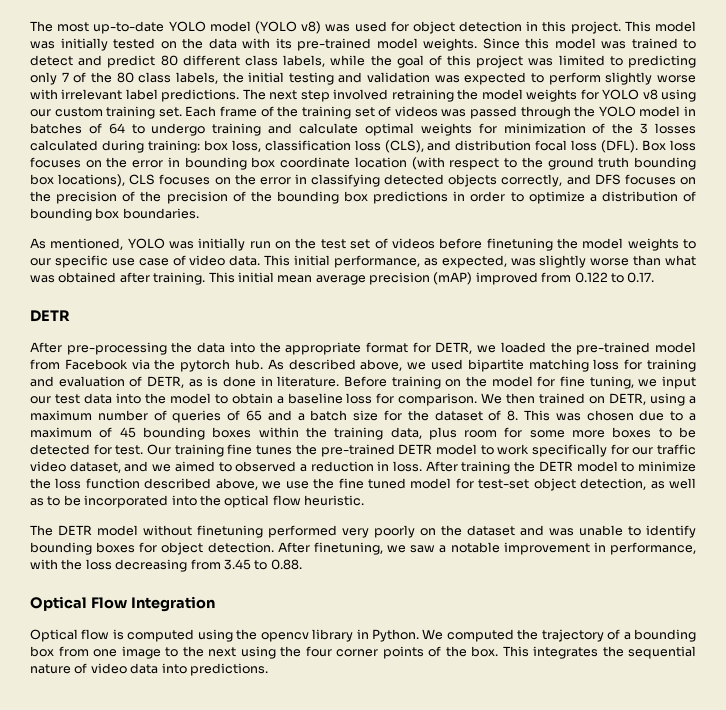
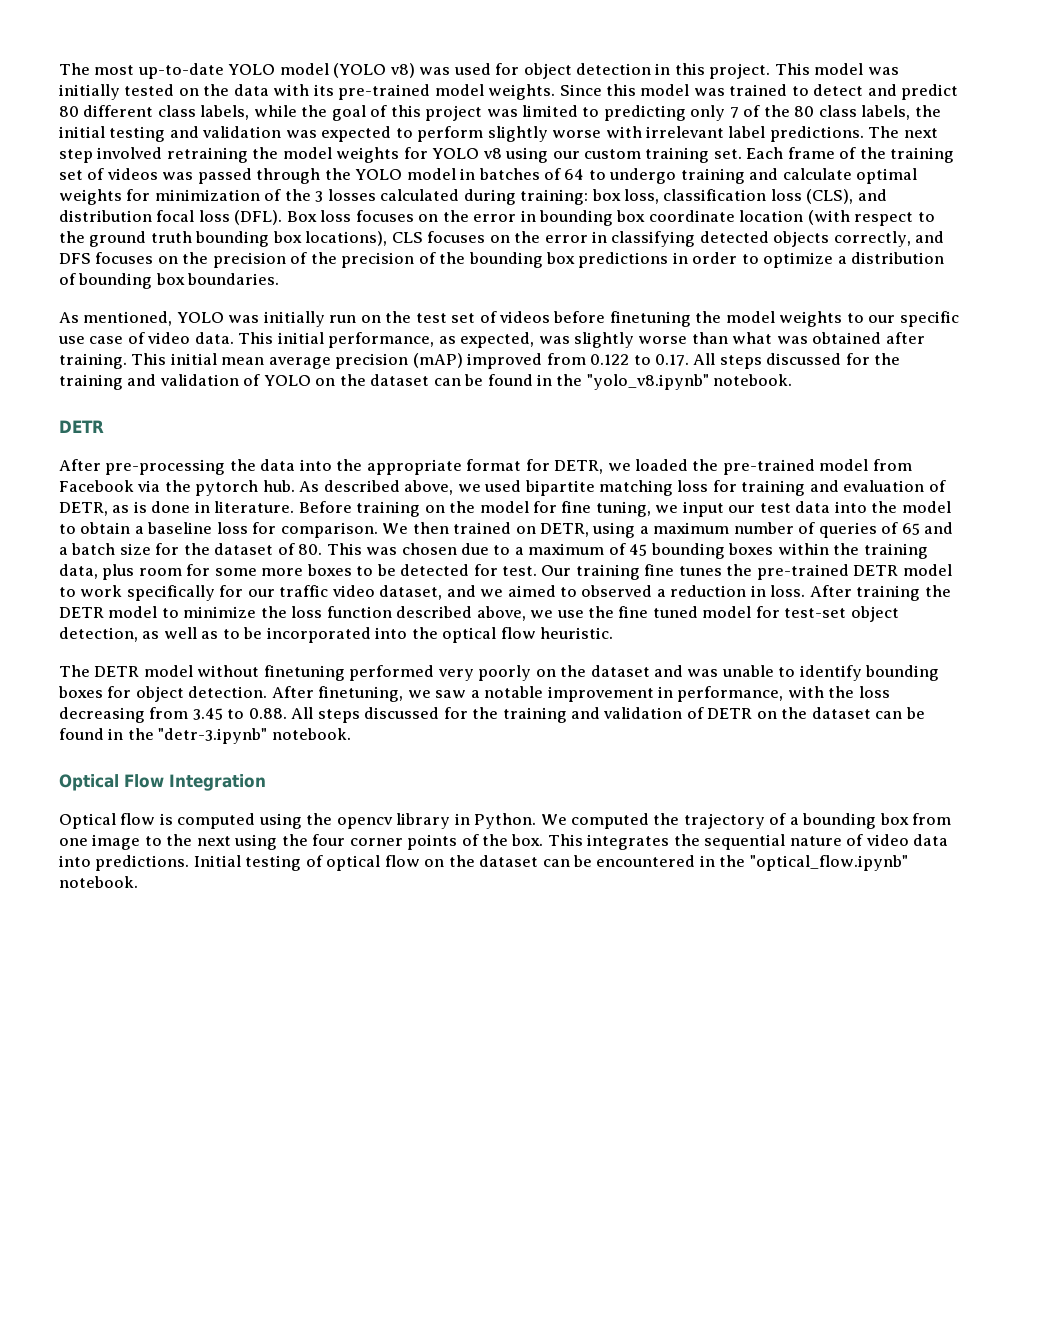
(655, 277) none -> [693,353,901,369] [59,374,793,390] All steps discussed for the training and validation of YOLO on the dataset can be found in the "yolo_v8.ipynb" notebook.
[507,410,519,421] 8. -> [298,544,323,555] 80.
(302, 564) none -> [291,707,925,723] [59,728,351,744] All steps discussed for the training and validation of DETR on the dataset can be found in the "detr-3.ipynb" notebook.
(268, 669) none -> [193,855,908,871] [59,876,138,888] Initial testing of optical flow on the dataset can be encountered in the "optical_flow.ipynb" notebook.

